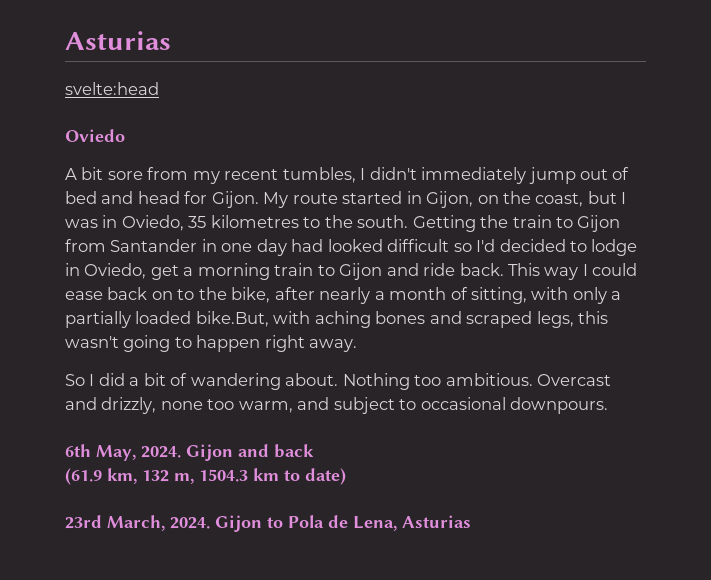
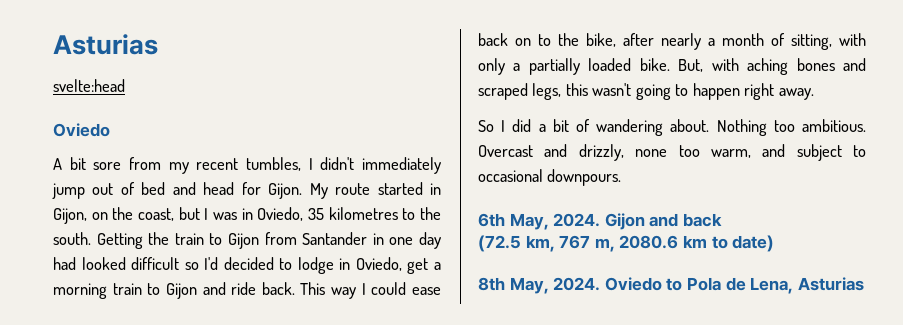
[195,311,269,327] bike.But, -> [639,58,704,72] bike. But,
[65,468,248,485] (61.9 km, 132 m, 1504.3 -> [478,235,679,252] (72.5 km, 767 m, 2080.6
[65,515,262,532] 23rd March, 2024. Gijon -> [478,277,662,294] 8th May, 2024. Oviedo

